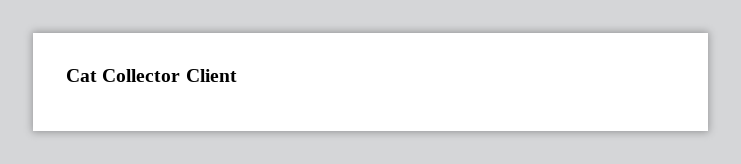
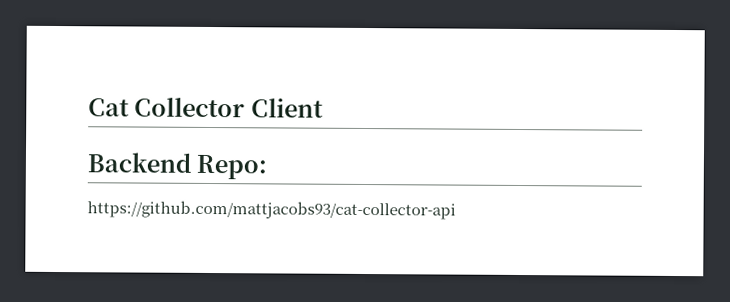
(237, 75) none -> [87,152,268,180] [87,200,456,220] // Backend Repo: // https://github.com/mattjacobs93/cat-collector-api

